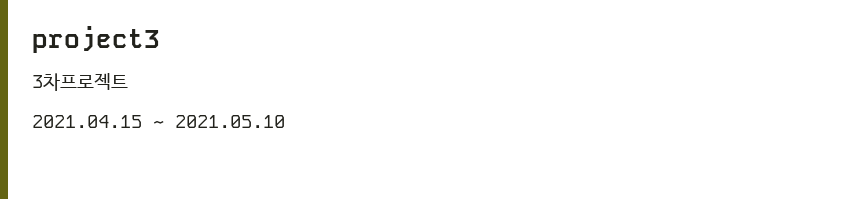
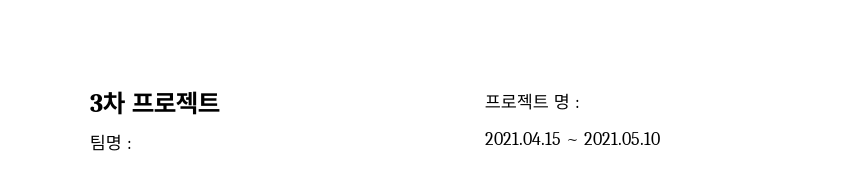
[32,26,160,53] [32,73,128,91] project3 // 3차프로젝트 -> [90,91,220,115] [90,134,132,151] [485,93,580,110] 3차 프로젝트 // 팀명 : // 프로젝트 명 :

